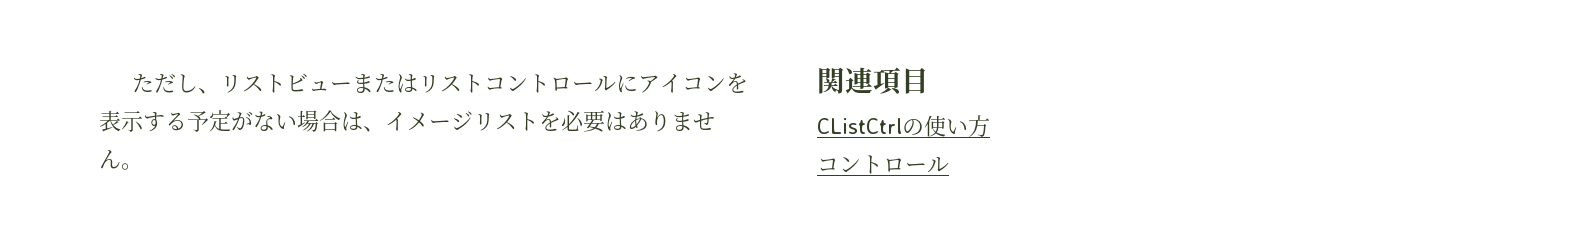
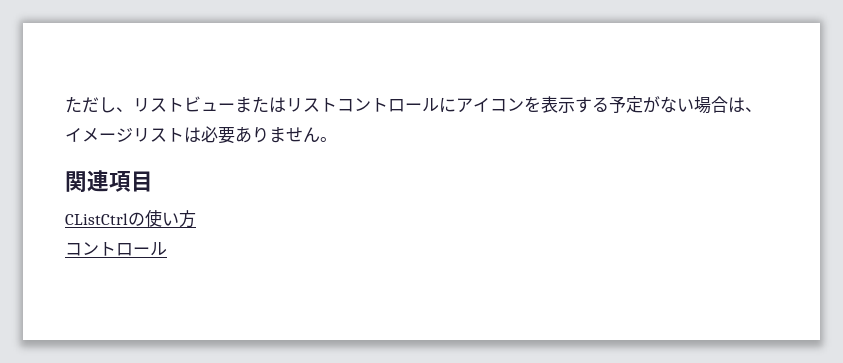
[539,110,627,133] を必要は -> [184,126,235,144] は必要

